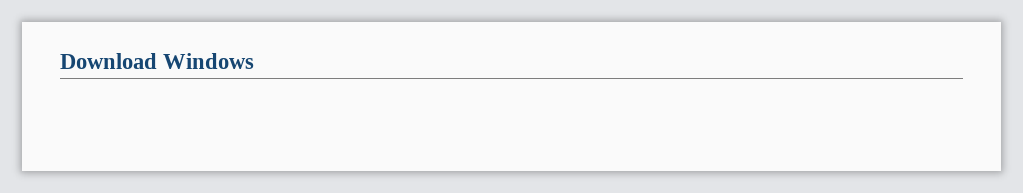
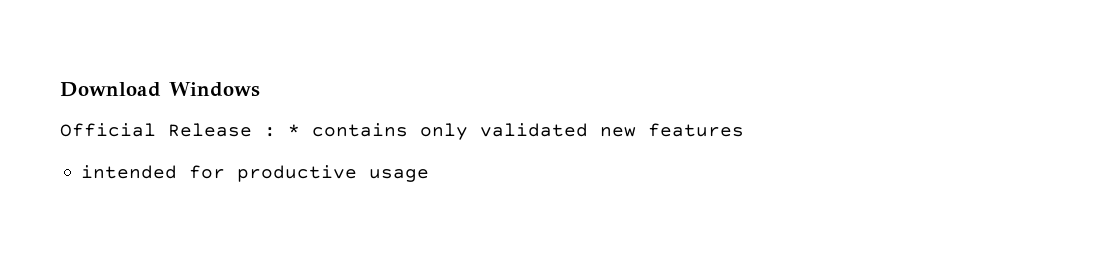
(255, 61) none -> [60,123,744,140] [81,165,430,182] // Official Release : * contains only validated new features // intended for productive usage

